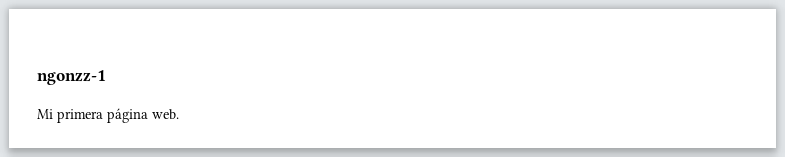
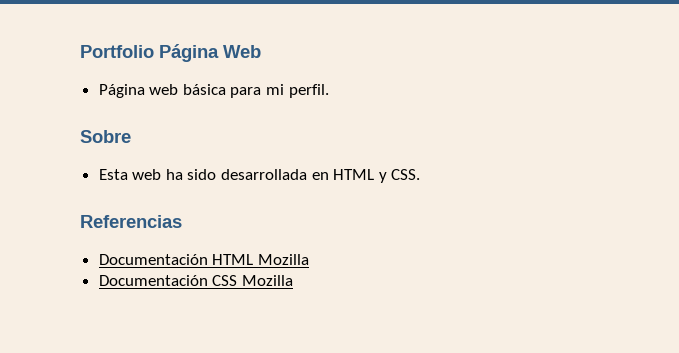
[37,70,106,85] [37,108,179,123] ngonzz-1 // Mi primera página web. -> [80,44,261,62] [98,84,329,98] [80,130,131,143] [98,169,421,183] [80,215,182,228] [98,254,309,265] [98,275,293,286] Portfolio Página Web // Página web básica para mi perfil. // Sobre // Esta web ha sido desarrollada en HTML y CSS. // Referencias // Documentación HTML Mozilla // Documentación CSS Mozilla

